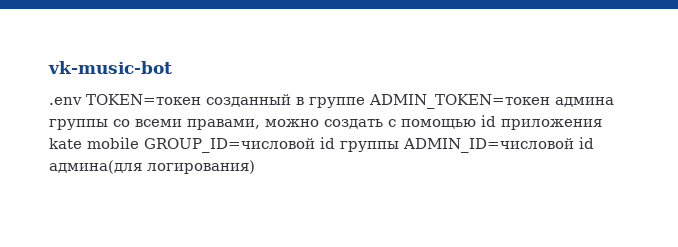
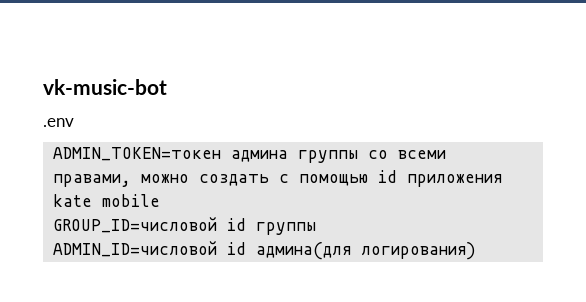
[86,94,365,108] TOKEN=токен созданный в группе -> (74, 122) //
(139, 143) none -> (160, 200) //
(399, 146) none -> (316, 228) //

